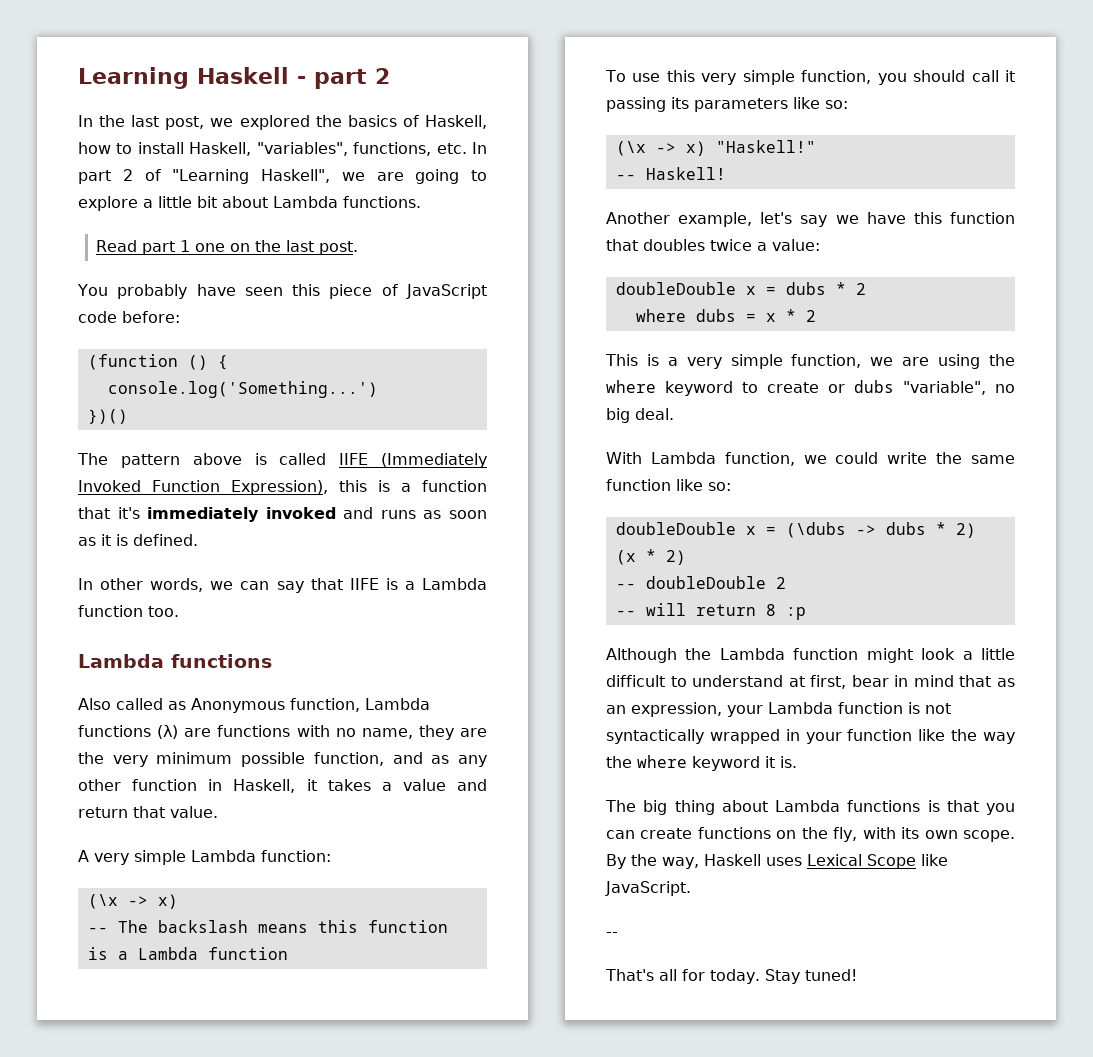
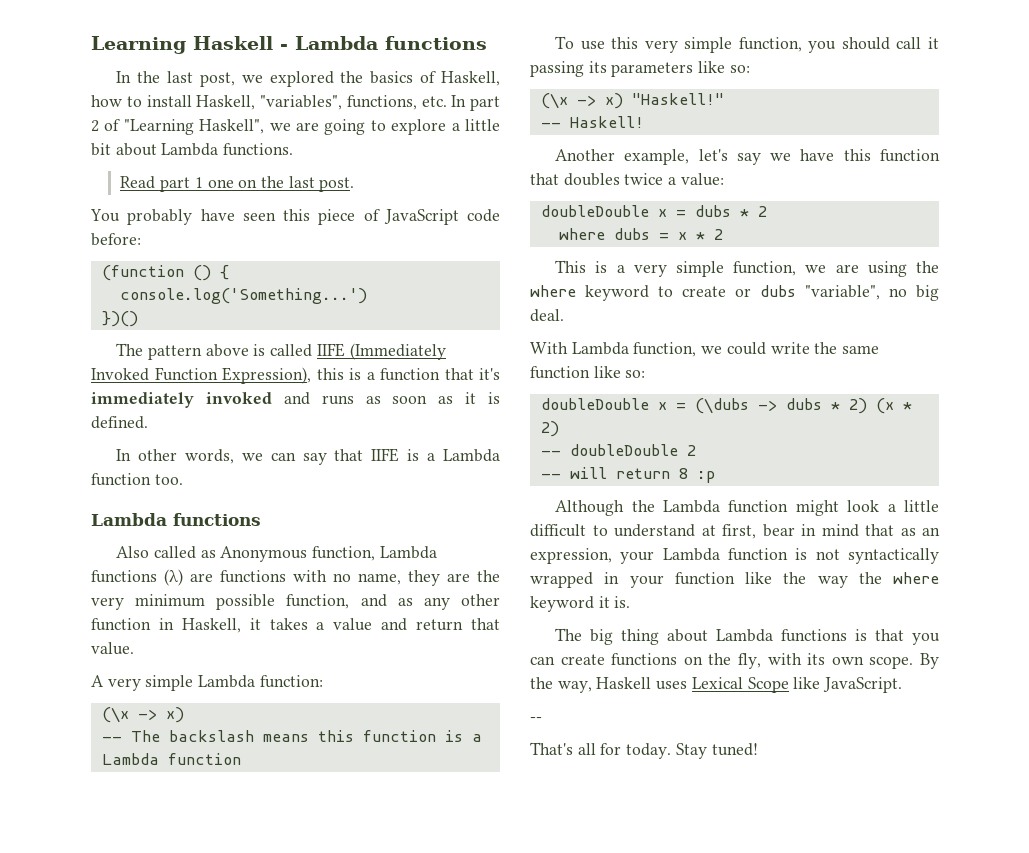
[313,68,390,89] part 2 -> [295,36,487,50] Lambda functions

